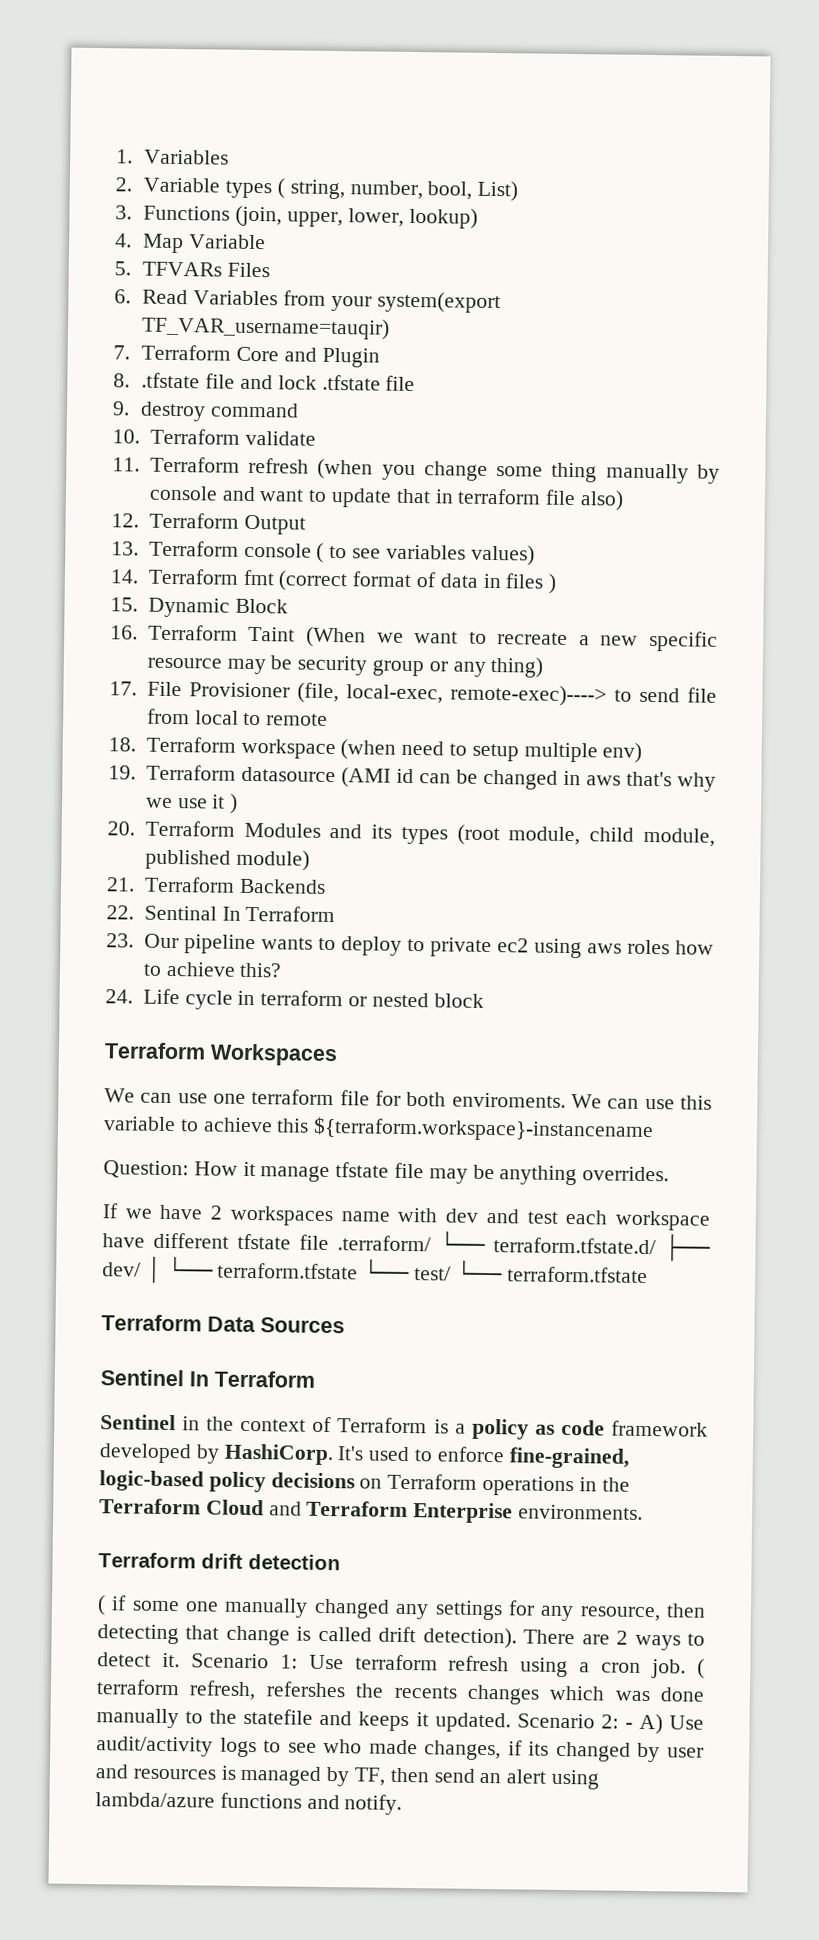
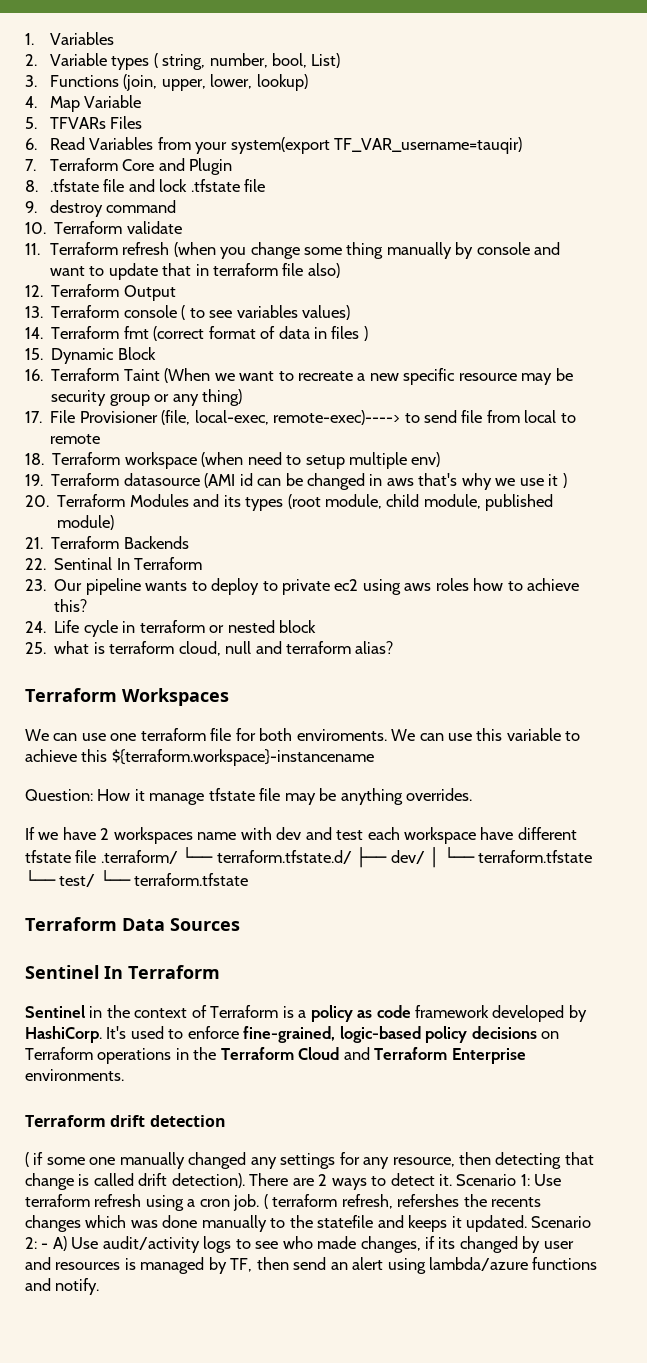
(484, 1000) none -> [25,641,394,656] // 25. what is terraform cloud, null and terraform alias?

